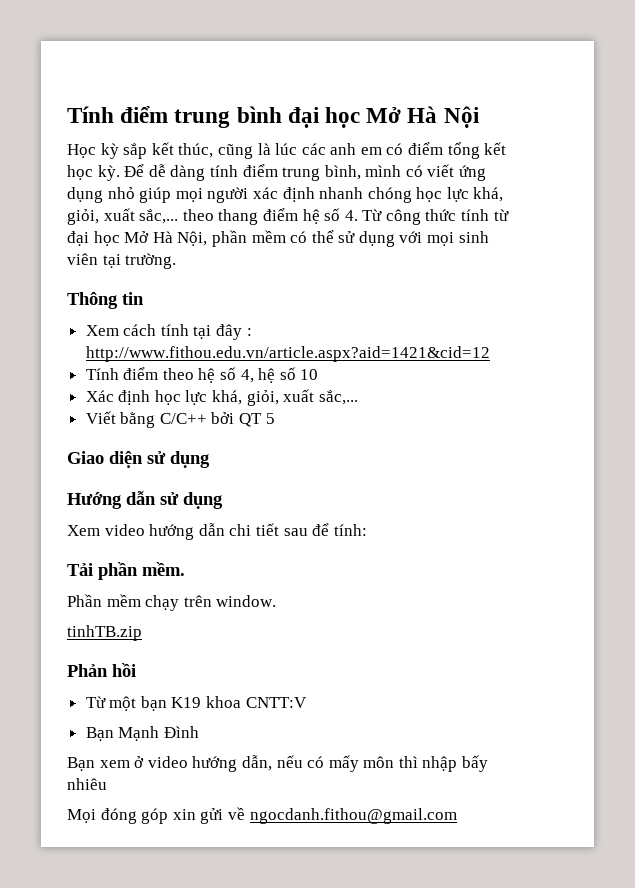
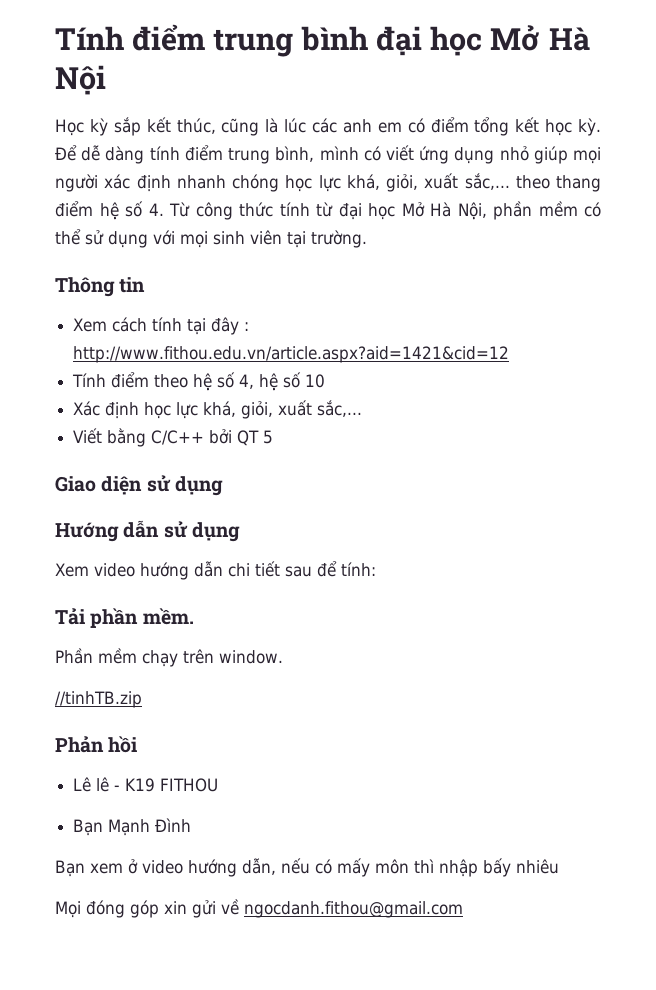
[67,625,142,641] tinhTB.zip -> [55,691,142,708] //tinhTB.zip
[85,696,307,711] Từ một bạn K19 khoa CNTT:V -> [73,777,219,792] Lê lê - K19 FITHOU

